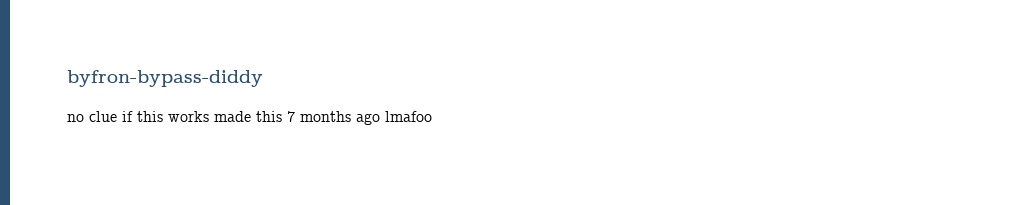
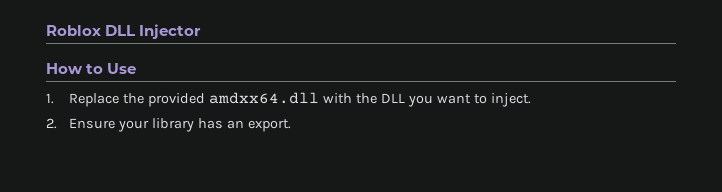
[67,70,263,87] [67,111,432,125] byfron-bypass-diddy // no clue if this works made this 7 months ago lmafoo -> [46,24,202,39] [46,63,137,74] [46,92,531,107] [46,118,291,132] Roblox DLL Injector // How to Use // 1. Replace the provided amdxx64.dll with the DLL you want to inject. // 2. Ensure your library has an export.

